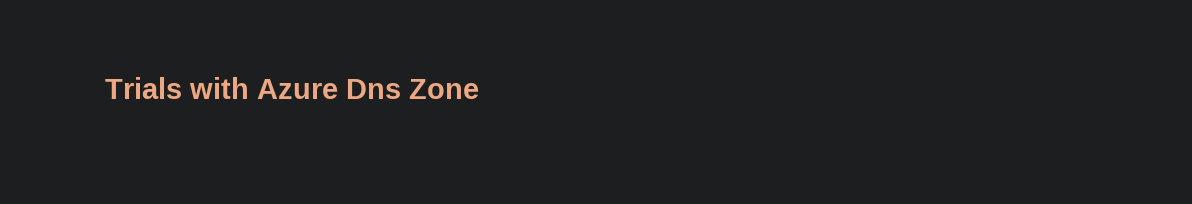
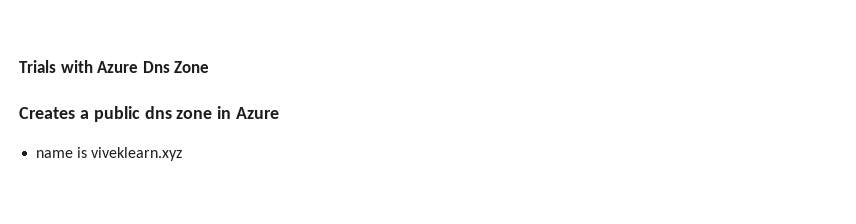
(479, 89) none -> [19,106,280,122] [36,147,183,161] // Creates a public dns zone in Azure // name is viveklearn.xyz

